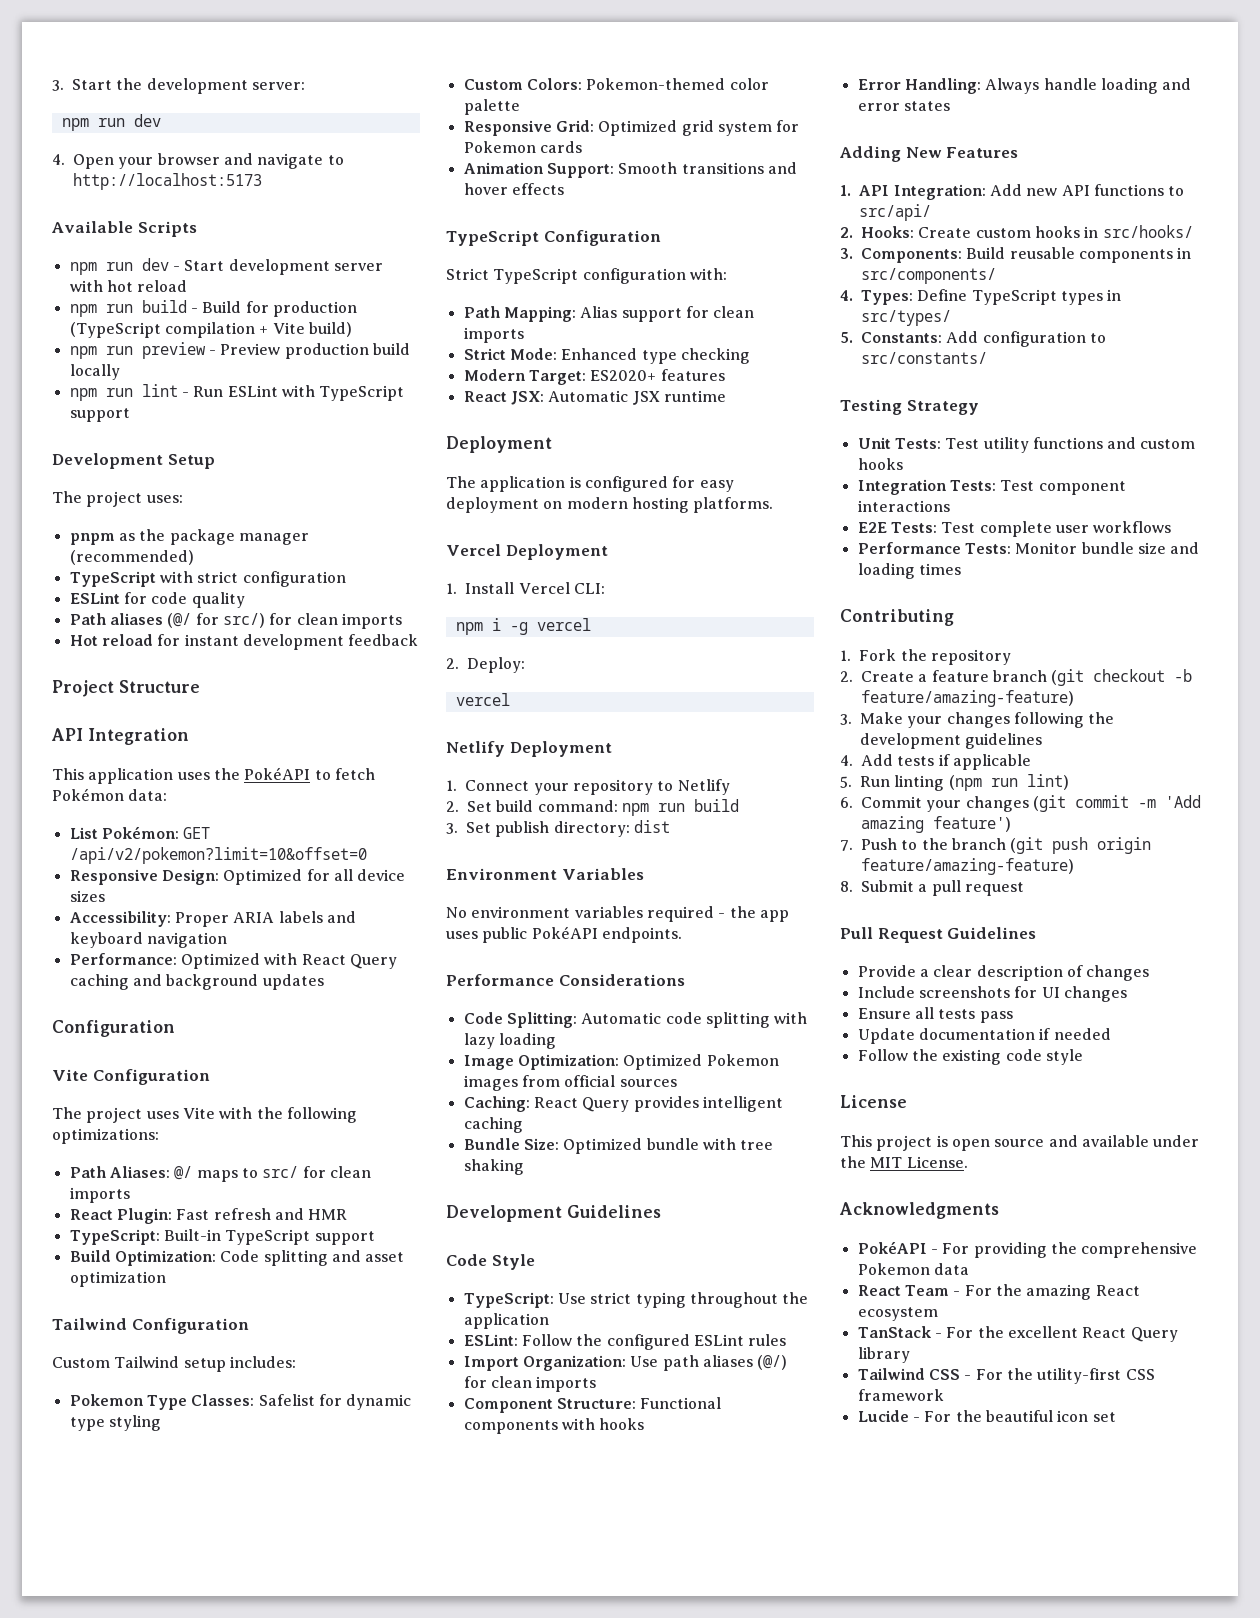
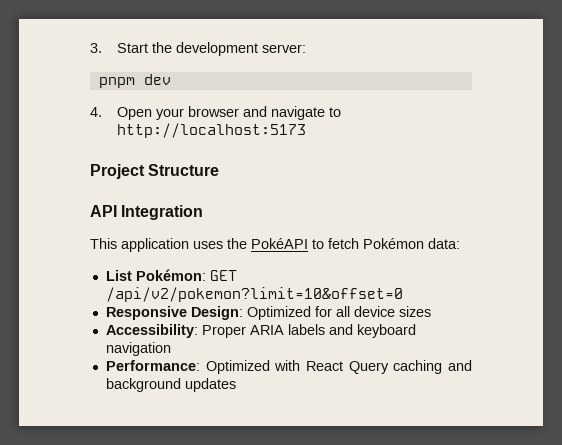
[61,118,125,131] npm run -> [98,77,135,88] pnpm
[51,221,197,237] [69,258,383,275] [69,280,188,292] [69,300,357,317] [69,322,352,338] [69,342,410,359] [69,364,120,380] [69,384,405,401] [69,408,130,422] [52,453,215,469] [52,491,183,507] [69,529,309,545] [69,550,194,565] [69,571,346,587] [69,592,245,608] [69,613,402,629] [69,634,419,650] // Available Scripts // npm run dev - Start development server with hot reload // npm run build - Build for production (TypeScript compilation + Vite build) // npm run preview - Preview production build locally // npm run lint - Run ESLint with TypeScript support // Development Setup // The project uses: // pnpm as the package manager (recommended) // TypeScript with strict configuration // ESLint for code quality // Path aliases (@/ for src/) for clean imports // Hot reload for instant development feedback -> (306, 130) none
[52,1020,175,1037] [52,1069,210,1085] [52,1107,357,1123] [52,1128,159,1144] [69,1166,371,1182] [69,1187,130,1203] [69,1208,348,1224] [69,1229,375,1245] [69,1250,405,1266] [69,1271,166,1287] [52,1318,249,1334] [52,1356,296,1372] [69,1394,412,1410] [69,1415,161,1431] [463,78,769,90] [463,99,520,115] [463,120,800,136] [463,141,582,153] [463,162,797,178] [463,183,564,195] [446,230,661,246] [446,268,727,284] [463,306,755,322] [463,327,524,343] [463,348,750,364] [463,369,725,385] [463,390,726,405] [446,436,552,453] [446,476,734,492] [446,497,774,513] [446,544,608,560] [446,582,605,594] [455,618,591,635] [446,657,525,673] [455,693,510,706] [446,741,612,757] [446,779,730,795] [446,799,739,816] [446,820,670,837] [446,868,644,880] [446,906,789,922] [446,926,682,943] [446,974,685,986] [463,1012,808,1028] [463,1033,556,1049] [463,1054,779,1070] [463,1075,677,1091] [463,1096,783,1112] [463,1117,523,1133] [463,1138,774,1154] [463,1159,524,1175] [446,1205,661,1222] [446,1254,535,1270] [463,1292,809,1308] [463,1313,549,1329] [463,1334,787,1350] [463,1355,788,1371] [463,1376,597,1392] [463,1397,722,1413] [463,1418,645,1434] [857,78,1192,94] [857,101,950,111] [839,146,1019,162] [840,184,1185,200] [859,204,932,221] [840,225,1193,238] [840,247,1192,263] [861,268,996,284] [840,289,1122,305] [861,310,951,326] [840,331,1106,347] [861,352,987,364] [840,399,979,415] [857,437,1196,453] [857,458,903,470] [857,479,1126,495] [857,500,950,512] [857,521,1172,537] [857,542,1200,554] [857,563,961,579] [840,609,954,626] [840,649,1011,665] [840,669,1193,686] [861,690,1074,707] [840,712,1115,728] [860,733,1043,749] [840,754,1031,770] [840,774,1069,791] [840,795,1201,812] [861,816,1011,833] [840,837,1152,854] [861,858,1074,875] [840,880,1024,896] [840,927,1037,943] [857,965,1150,981] [857,986,1127,1002] [857,1007,1013,1023] [857,1028,1111,1044] [857,1049,1083,1065] [840,1095,907,1108] [840,1135,1200,1151] [840,1156,968,1168] [839,1202,999,1219] [857,1241,1198,1258] [857,1263,969,1275] [857,1284,1140,1300] [857,1307,938,1321] [857,1326,1178,1342] [857,1347,910,1363] [857,1368,1155,1384] [857,1389,944,1401] [857,1410,1116,1422] // Configuration // Vite Configuration // The project uses Vite with the following optimizations: // Path Aliases: @/ maps to src/ for clean imports // React Plugin: Fast refresh and HMR // TypeScript: Built-in TypeScript support // Build Optimization: Code splitting and asset optimization // Tailwind Configuration // Custom Tailwind setup includes: // Pokemon Type Classes: Safelist for dynamic type styling // Custom Colors: Pokemon-themed color palette // Responsive Grid: Optimized grid system for Pokemon cards // Animation Support: Smooth transitions and hover effects // TypeScript Configuration // Strict TypeScript configuration with: // Path Mapping: Alias support for clean imports // Strict Mode: Enhanced type checking // Modern Target: ES2020+ features // React JSX: Automatic JSX runtime // Deployment // The application is configured for easy deployment on modern hosting platforms. // Vercel Deployment // 1. Install Vercel CLI: // npm i -g vercel // 2. Deploy: // vercel // Netlify Deployment // 1. Connect your repository to Netlify // 2. Set build command: npm run build // 3. Set publish directory: dist // Environment Variables // No environment variables required - the app uses public PokéAPI endpoints. // Performance Considerations // Code Splitting: Automatic code splitting with lazy loading // Image Optimization: Optimized Pokemon images from official sources // Caching: React Query provides intelligent caching // Bundle Size: Optimized bundle with tree shaking // Development Guidelines // Code Style // TypeScript: Use strict typing throughout the application // ESLint: Follow the configured ESLint rules // Import Organization: Use path aliases (@/) for clean imports // Component Structure: Functional components with hooks // Error Handling: Always handle loading and error states // Adding New Features // 1. API Integration: Add new API functions to src/api/ // 2. Hooks: Create custom hooks in src/hooks/ // 3. Components: Build reusable components in src/components/ // 4. Types: Define TypeScript types in src/types/ // 5. Constants: Add configuration to src/constants/ // Testing Strategy // Unit Tests: Test utility functions and custom hooks // Integration Tests: Test component interactions // E2E Tests: Test complete user workflows // Performance Tests: Monitor bundle size and loading times // Contributing // 1. Fork the repository // 2. Create a feature branch (git checkout -b feature/amazing-feature) // 3. Make your changes following the development guidelines // 4. Add tests if applicable // 5. Run linting (npm run lint) // 6. Commit your changes (git commit -m 'Add amazing feature') // 7. Push to the branch (git push origin feature/amazing-feature) // 8. Submit a pull request // Pull Request Guidelines // Provide a clear description of changes // Include screenshots for UI changes // Ensure all tests pass // Update documentation if needed // Follow the existing code style // License // This project is open source and available under the MIT License. // Acknowledgments // PokéAPI - For providing the comprehensive Pokemon data // React Team - For the amazing React ecosystem // TanStack - For the excellent React Query library // Tailwind CSS - For the utility-first CSS framework // Lucide - For the beautiful icon set -> (236, 385) none

